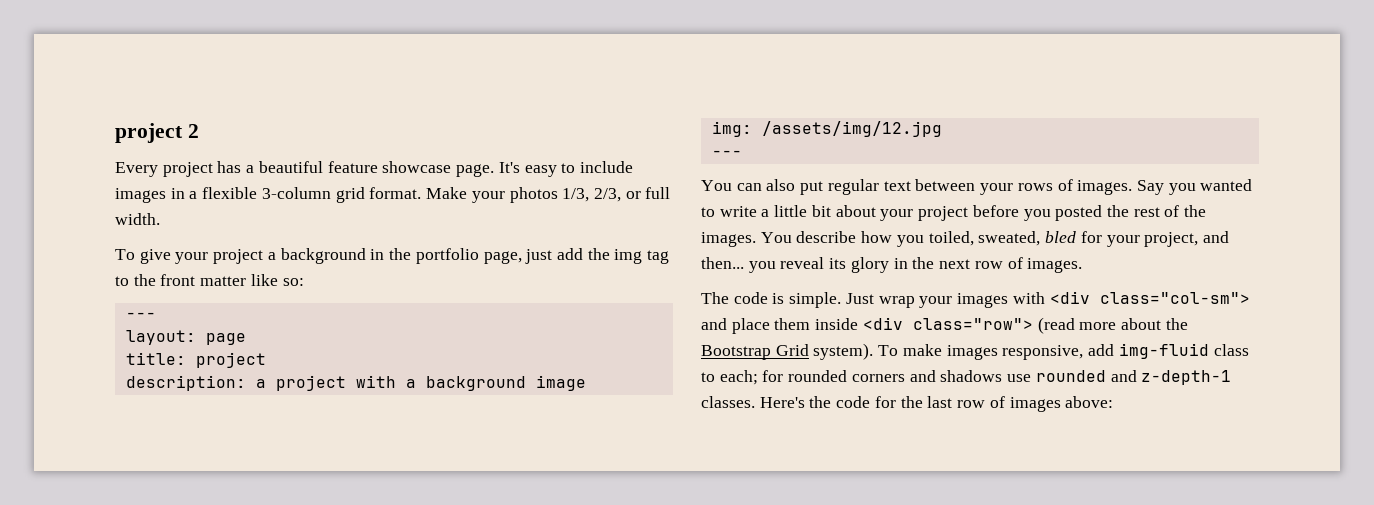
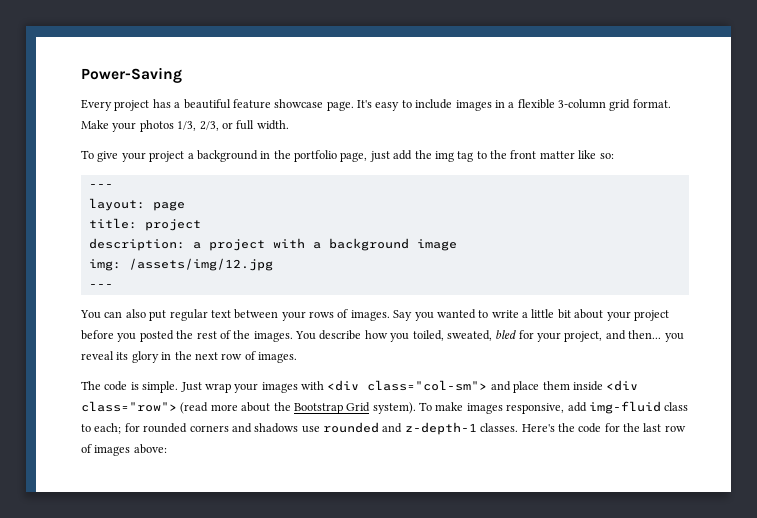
[115,123,199,143] project 2 -> [81,67,182,83] Power-Saving

